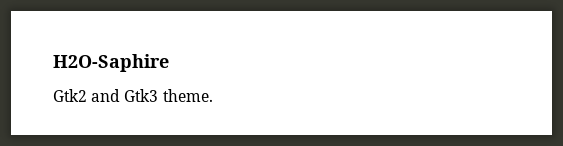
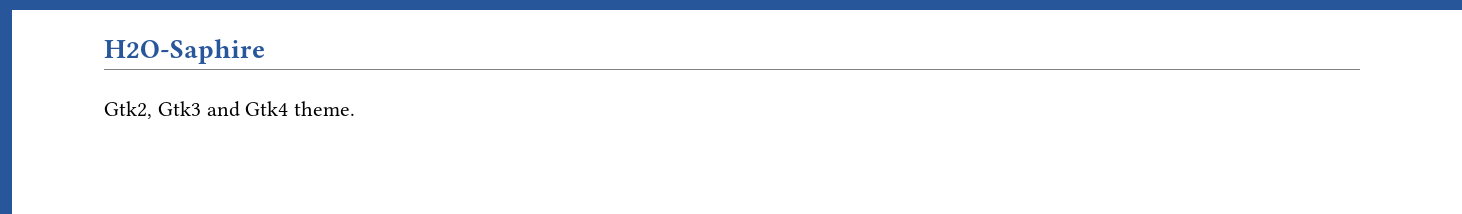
[53,89,159,102] Gtk2 and Gtk3 -> [104,101,289,119] Gtk2, Gtk3 and Gtk4

